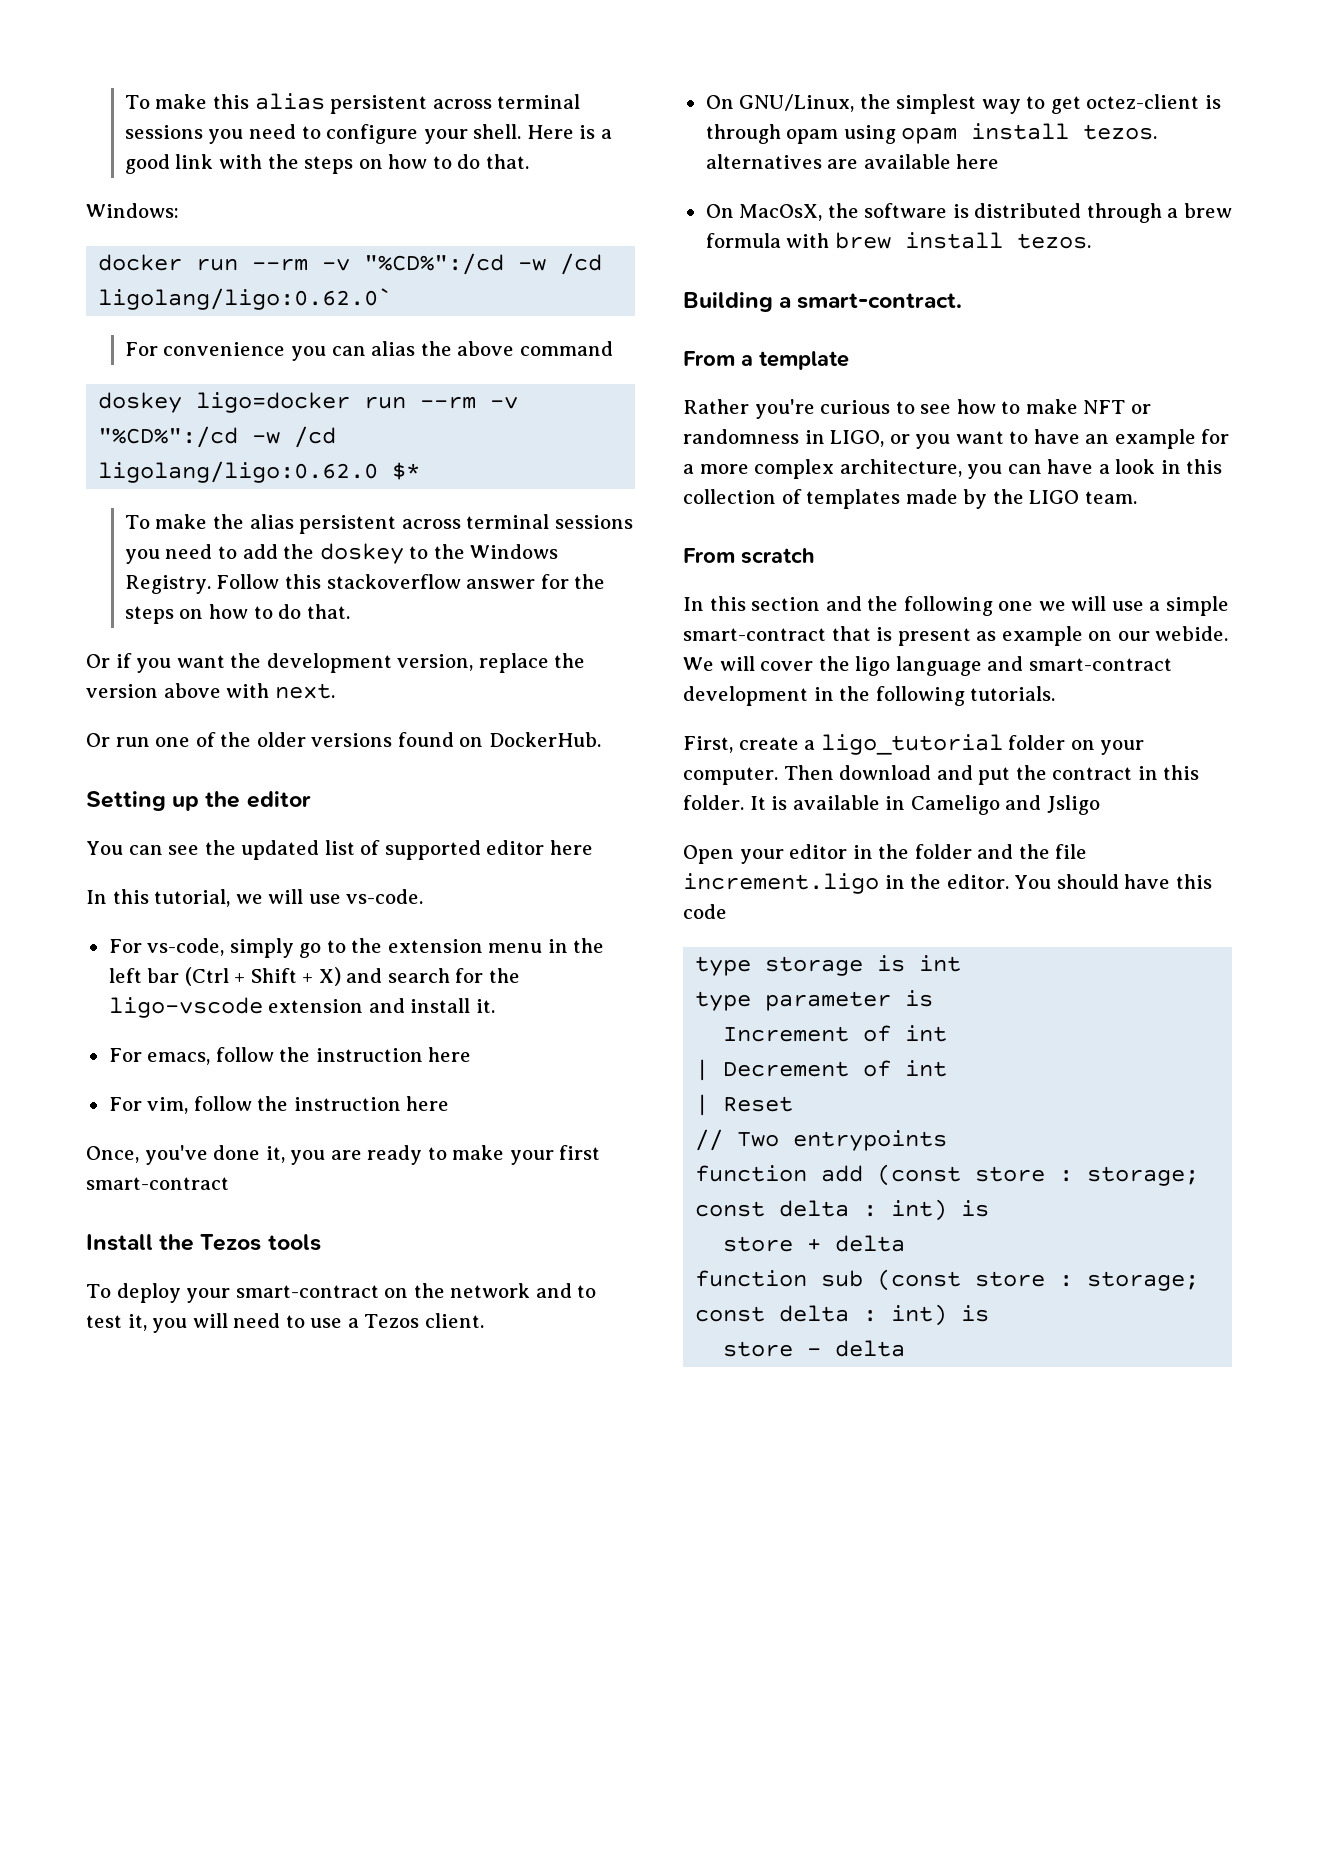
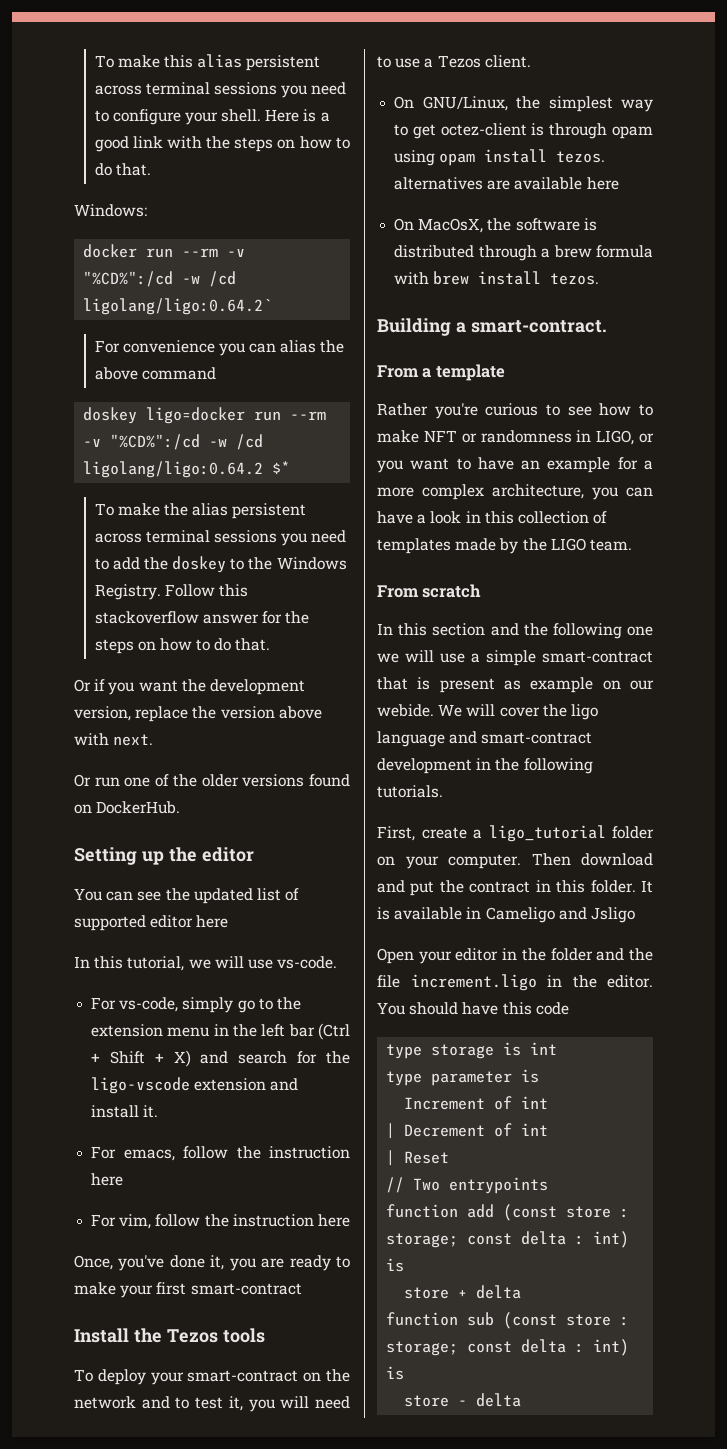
[98,288,393,310] ligolang/ligo:0.62.0` -> [83,298,273,315] ligolang/ligo:0.64.2`
[98,461,379,483] ligolang/ligo:0.62.0 -> [83,461,264,478] ligolang/ligo:0.64.2

